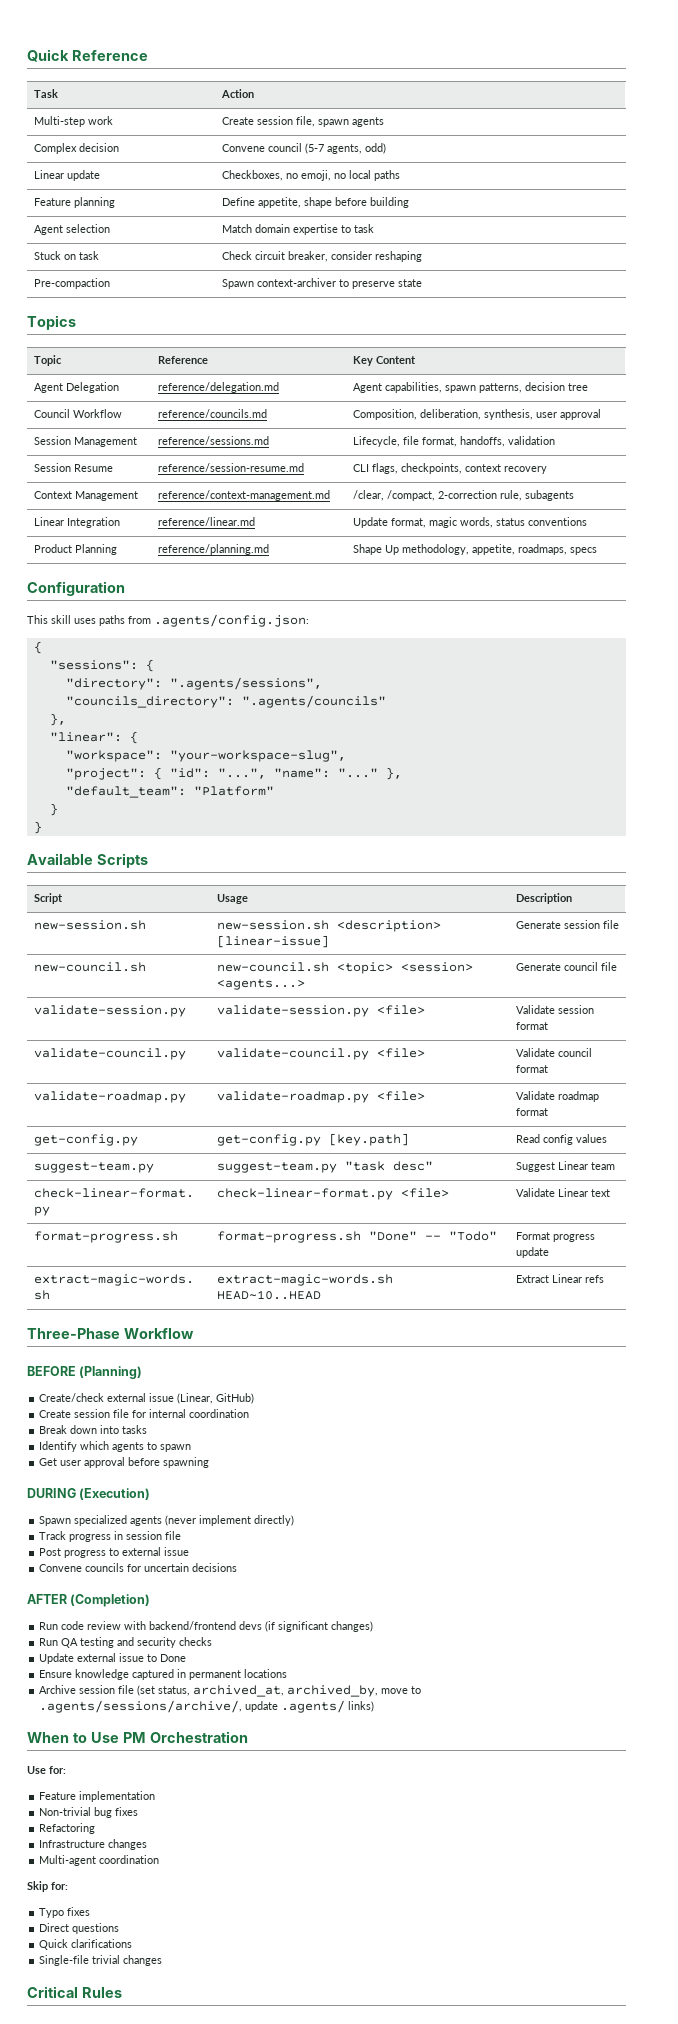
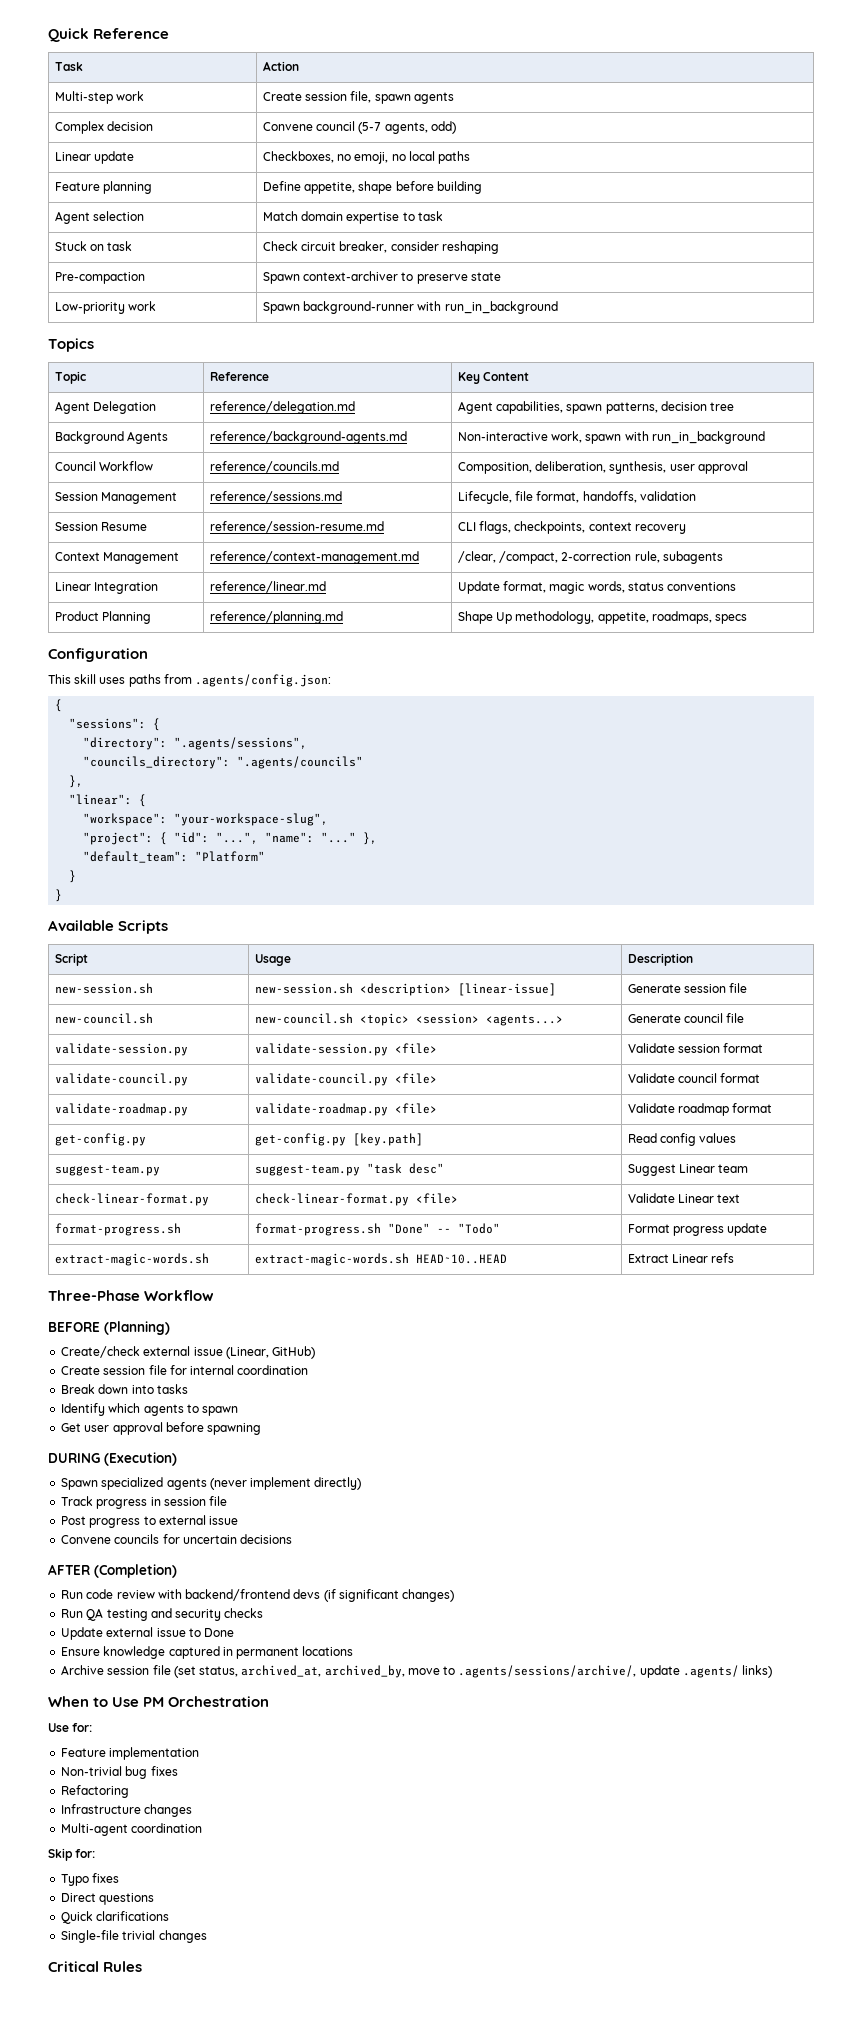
(422, 283) none -> [54,301,157,314] [262,301,558,314] // Low-priority work | Spawn background-runner with run_in_background
(588, 387) none -> [54,431,169,444] [209,431,407,444] [457,431,765,444] // Background Agents | reference/background-agents.md | Non-interactive work, spawn with run_in_background

